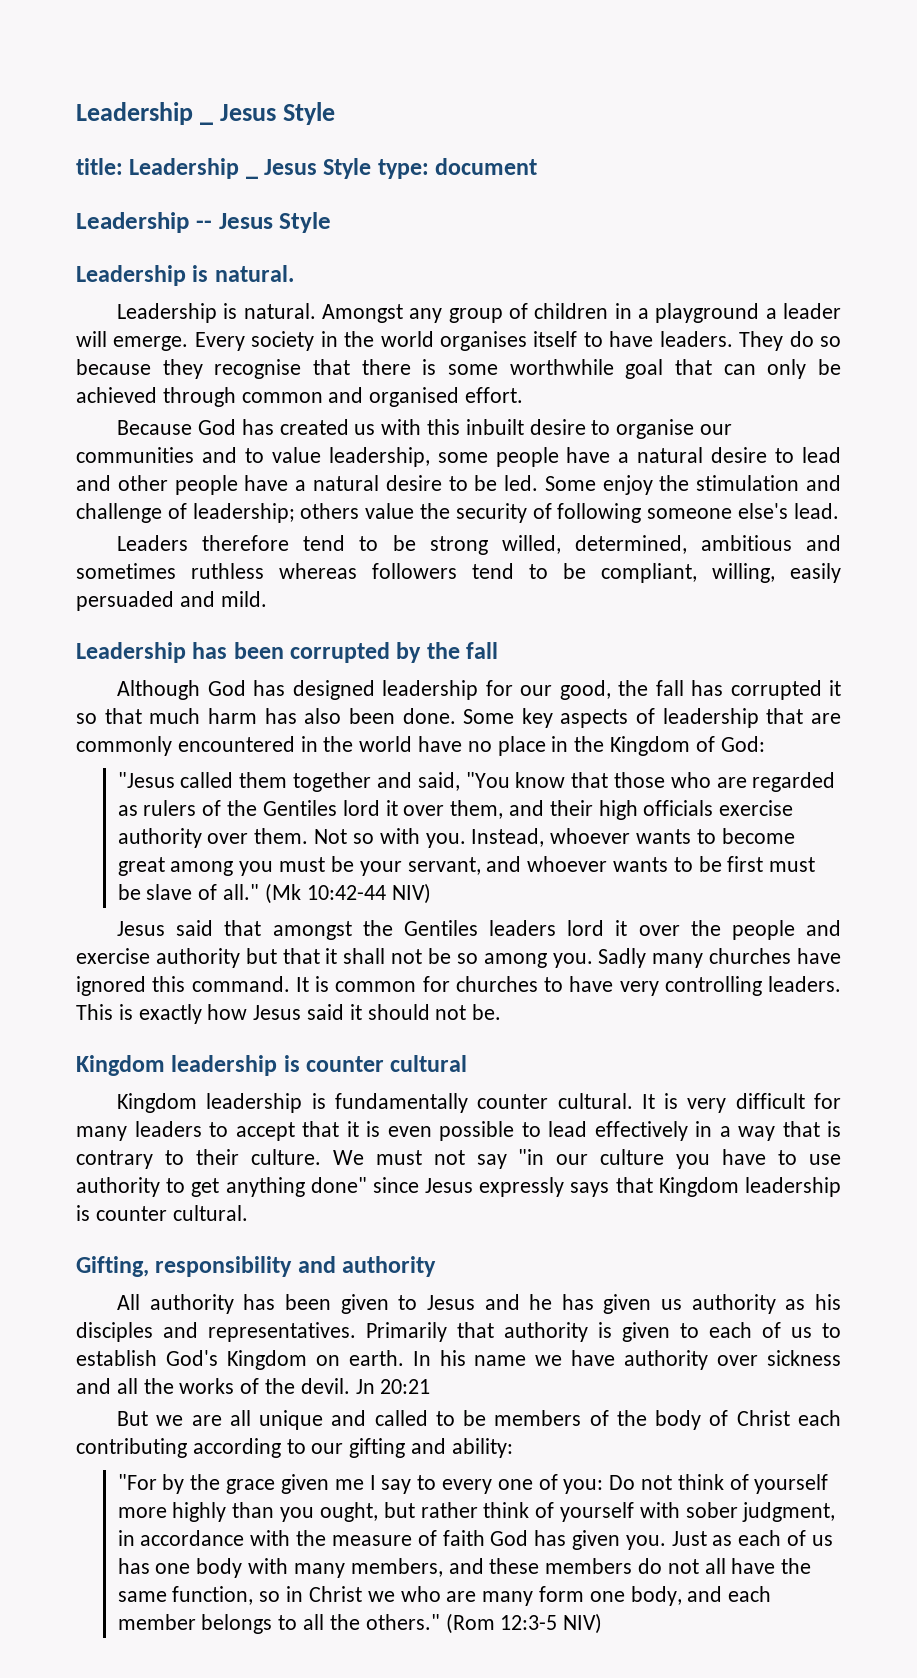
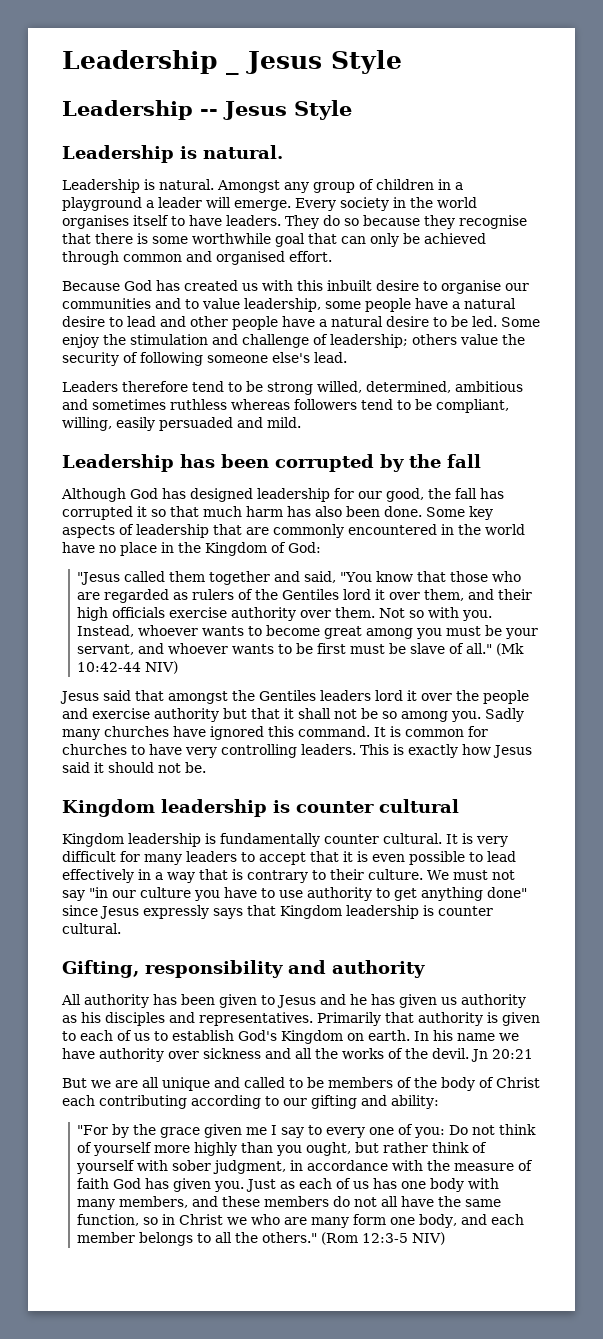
[76,102,214,125] [220,102,336,125] [76,158,258,179] [264,158,538,179] Leadership _ Jesus Style // title: Leadership _ Jesus Style type: document -> [62,50,402,75] Leadership _ Jesus Style

